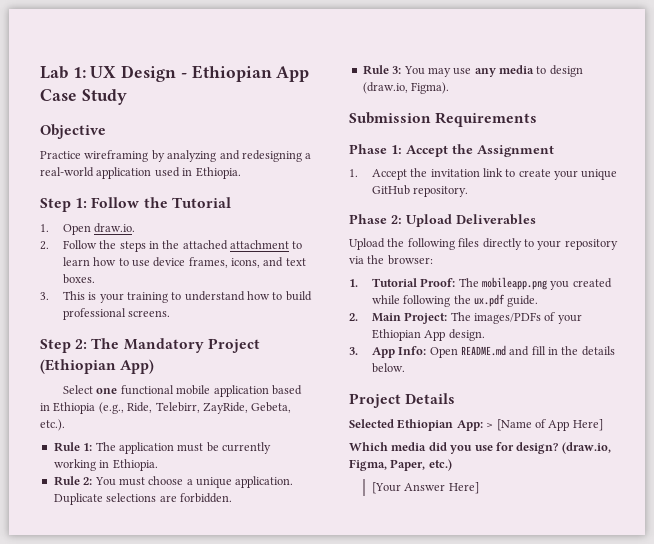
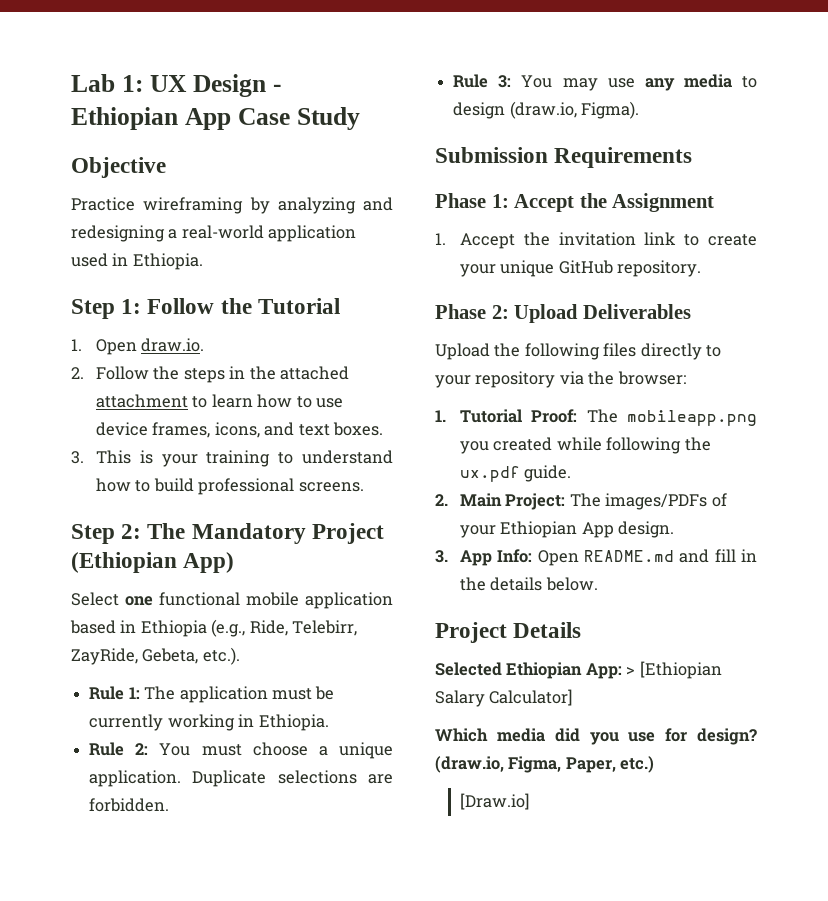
[496,419,603,431] [Name of App Here] -> [639,661,722,679] [435,689,573,707] [Ethiopian Salary Calculator]
[371,482,479,494] [Your Answer Here] -> [459,793,529,810] [Draw.io]

